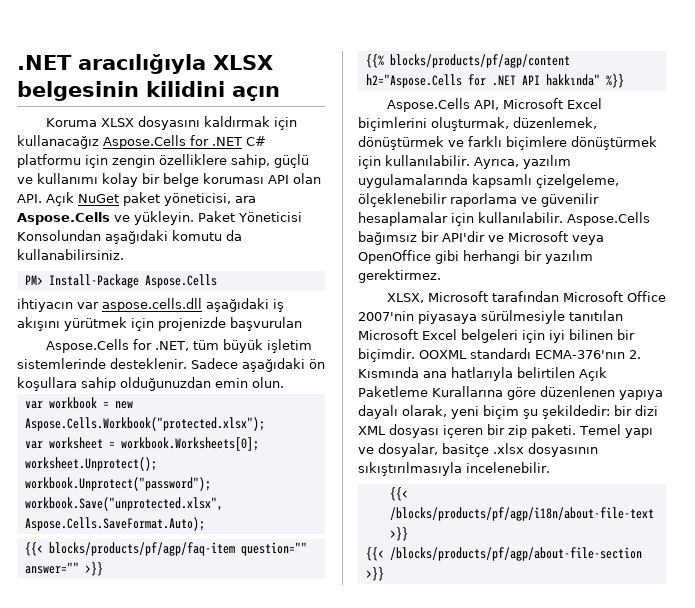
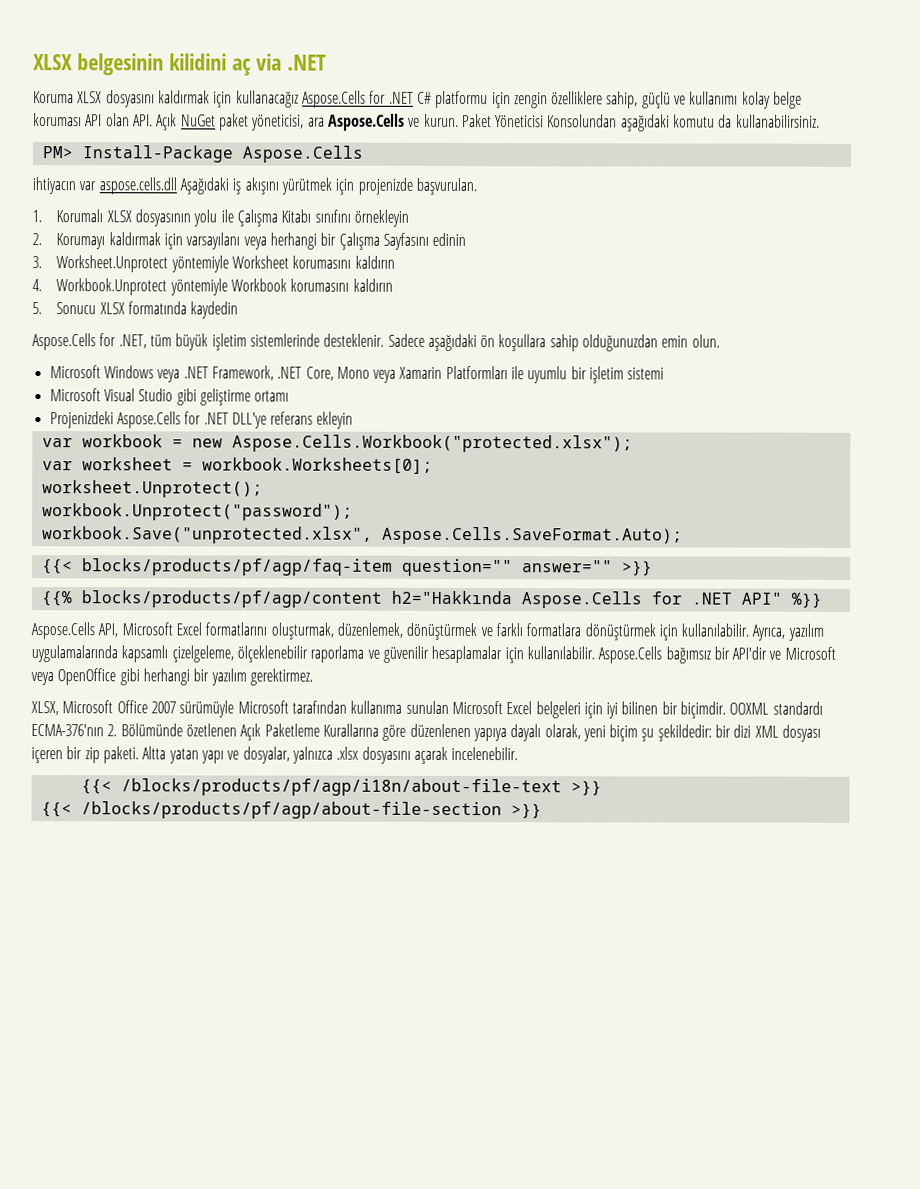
[17,54,206,74] .NET aracılığıyla -> (33, 62) none
[232,86,280,101] açın -> [231,53,327,76] aç via .NET
[142,173,160,184] bir -> (771, 100) none
[134,211,194,225] yükleyin. -> [423,113,459,127] kurun.
[206,298,269,312] aşağıdaki -> [179,177,229,195] Aşağıdaki
[230,317,302,331] başvurulan -> [415,177,477,196] [32,209,409,227] [32,232,467,250] [32,255,395,273] [32,278,393,296] [32,301,239,319] başvurulan. // 1. Korumalı XLSX dosyasının yolu ile Çalışma Kitabı sınıfını örnekleyin // 2. Korumayı kaldırmak için varsayılanı veya herhangi bir Çalışma Sayfasını edinin // 3. Worksheet.Unprotect yöntemiyle Worksheet korumasını kaldırın // 4. Workbook.Unprotect yöntemiyle Workbook korumasını kaldırın // 5. Sonucu XLSX formatında kaydedin
(284, 382) none -> [49,365,665,384] [49,388,290,406] [49,411,354,429] // Microsoft Windows veya .NET Framework, .NET Core, Mono veya Xamarin Platformları ile uyumlu bir işletim sistemi // Microsoft Visual Studio gibi geliştirme ortamı // Projenizdeki Aspose.Cells for .NET DLL'ye referans ekleyin
[365,74,600,88] h2="Aspose.Cells for .NET API hakkında" -> [390,590,783,609] h2="Hakkında Aspose.Cells for .NET API"
[358,117,427,131] biçimlerini -> [205,622,268,636] formatlarını
[506,136,567,150] biçimlere -> [526,623,582,637] formatlara
[491,291,666,302] [358,310,623,324] tarafından Microsoft Office 2007'nin piyasaya sürülmesiyle tanıtılan -> [116,700,449,718] Office 2007 sürümüyle Microsoft tarafından kullanıma sunulan
[358,367,575,381] Kısmında ana hatlarıyla belirtilen -> [120,723,237,737] Bölümünde özetlenen
[579,424,621,435] Temel -> [142,746,199,764] Altta yatan
[442,443,598,457] [358,462,462,476] basitçe .xlsx dosyasının sıkıştırılmasıyla -> [291,746,448,764] yalnızca .xlsx dosyasını açarak

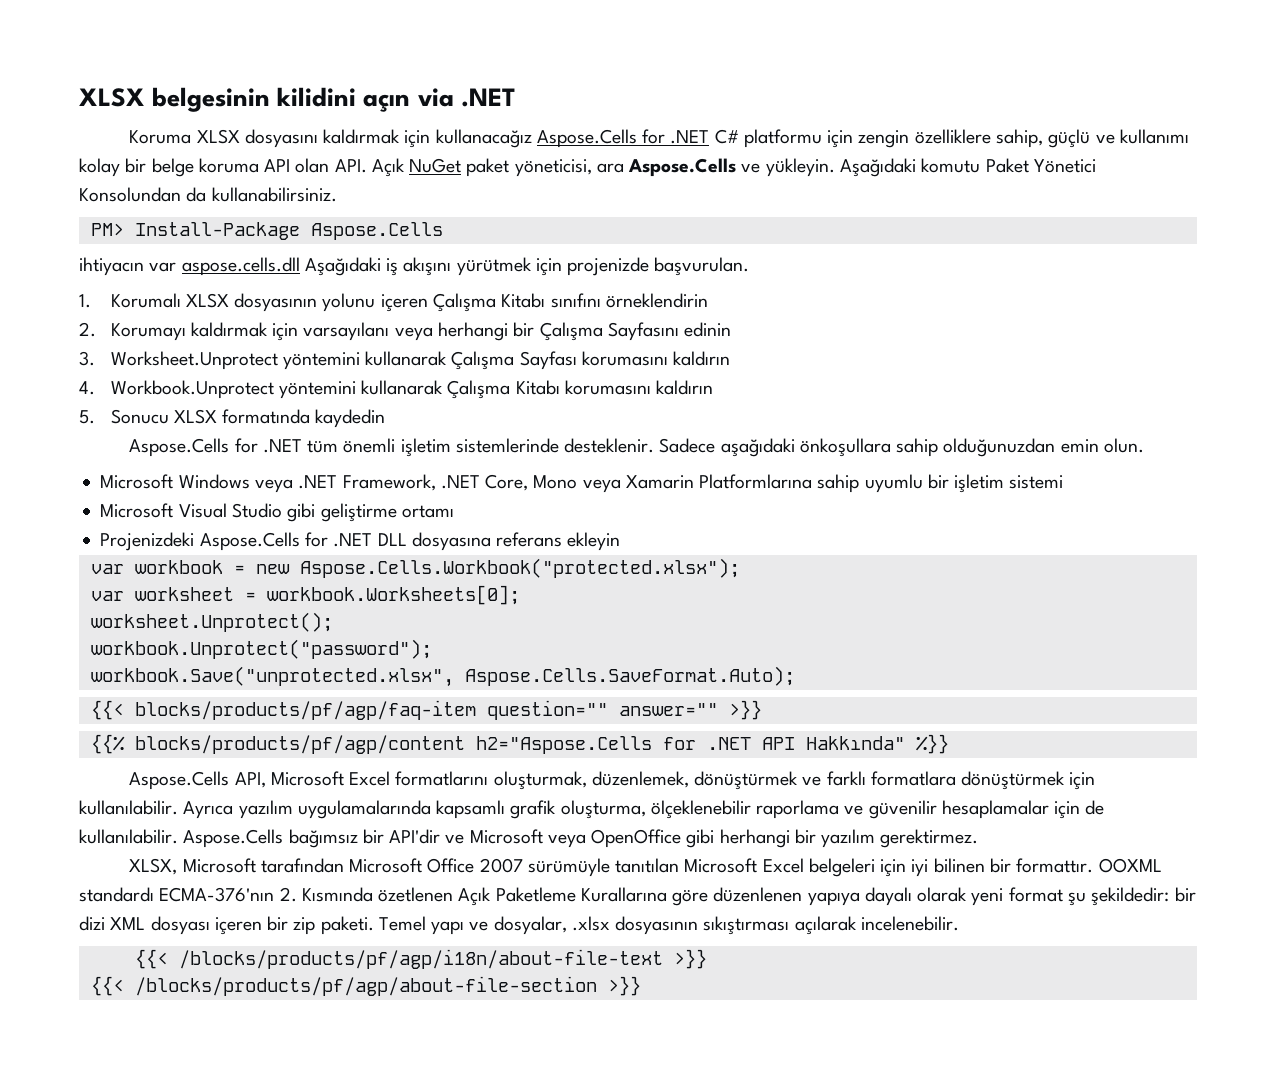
[231,58,251,76] aç -> [363,94,411,112] açın
[773,91,803,109] [33,113,82,127] belge koruması -> [125,158,259,177] bir belge koruma
[423,113,716,132] kurun. Paket Yöneticisi Konsolundan aşağıdaki komutu -> [765,158,1096,177] [79,187,181,202] yükleyin. Aşağıdaki komutu Paket Yönetici Konsolundan
[193,209,234,227] yolu ile -> [322,293,428,312] yolunu içeren
[353,209,409,227] örnekleyin -> [605,293,708,308] örneklendirin
[170,255,289,273] yöntemiyle Worksheet -> [282,351,577,370] yöntemini kullanarak Çalışma Sayfası
[169,278,287,296] yöntemiyle Workbook -> [278,380,560,399] yöntemini kullanarak Çalışma Kitabı
[118,333,209,351] .NET, tüm büyük -> [262,438,396,453] .NET tüm önemli
[480,334,547,352] ön koşullara -> [799,438,891,457] önkoşullara
[445,365,525,380] Platformları ile -> [699,474,860,493] Platformlarına sahip
[231,412,267,429] DLL'ye -> [377,532,491,551] DLL dosyasına
[390,590,783,609] h2="Hakkında Aspose.Cells for .NET API" -> [475,736,905,754] h2="Aspose.Cells for .NET API Hakkında"
[752,624,786,641] Ayrıca, -> [183,801,234,819] Ayrıca
[171,645,234,663] çizelgeleme, -> [510,800,646,819] grafik oluşturma,
(524, 655) none -> [1085,800,1105,815] de
(114, 707) none -> [260,858,423,873] tarafından Microsoft
[237,700,449,714] Microsoft tarafından kullanıma sunulan -> [615,858,680,873] tanıtılan
[680,701,727,719] biçimdir. -> [1016,858,1094,873] formattır.
[120,723,183,737] Bölümünde -> [301,887,373,902] Kısmında
[544,724,639,742] olarak, yeni biçim -> [917,887,1063,906] olarak yeni format
[142,746,199,764] Altta yatan -> [378,916,426,931] Temel
[291,746,448,764] yalnızca .xlsx dosyasını açarak -> [571,916,857,935] .xlsx dosyasının sıkıştırması açılarak

